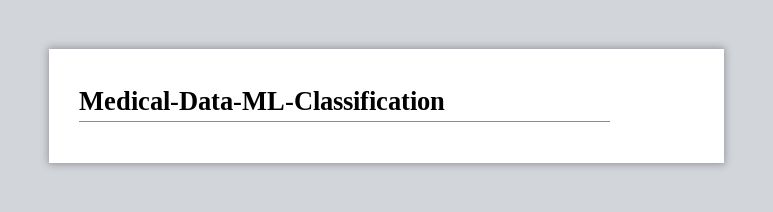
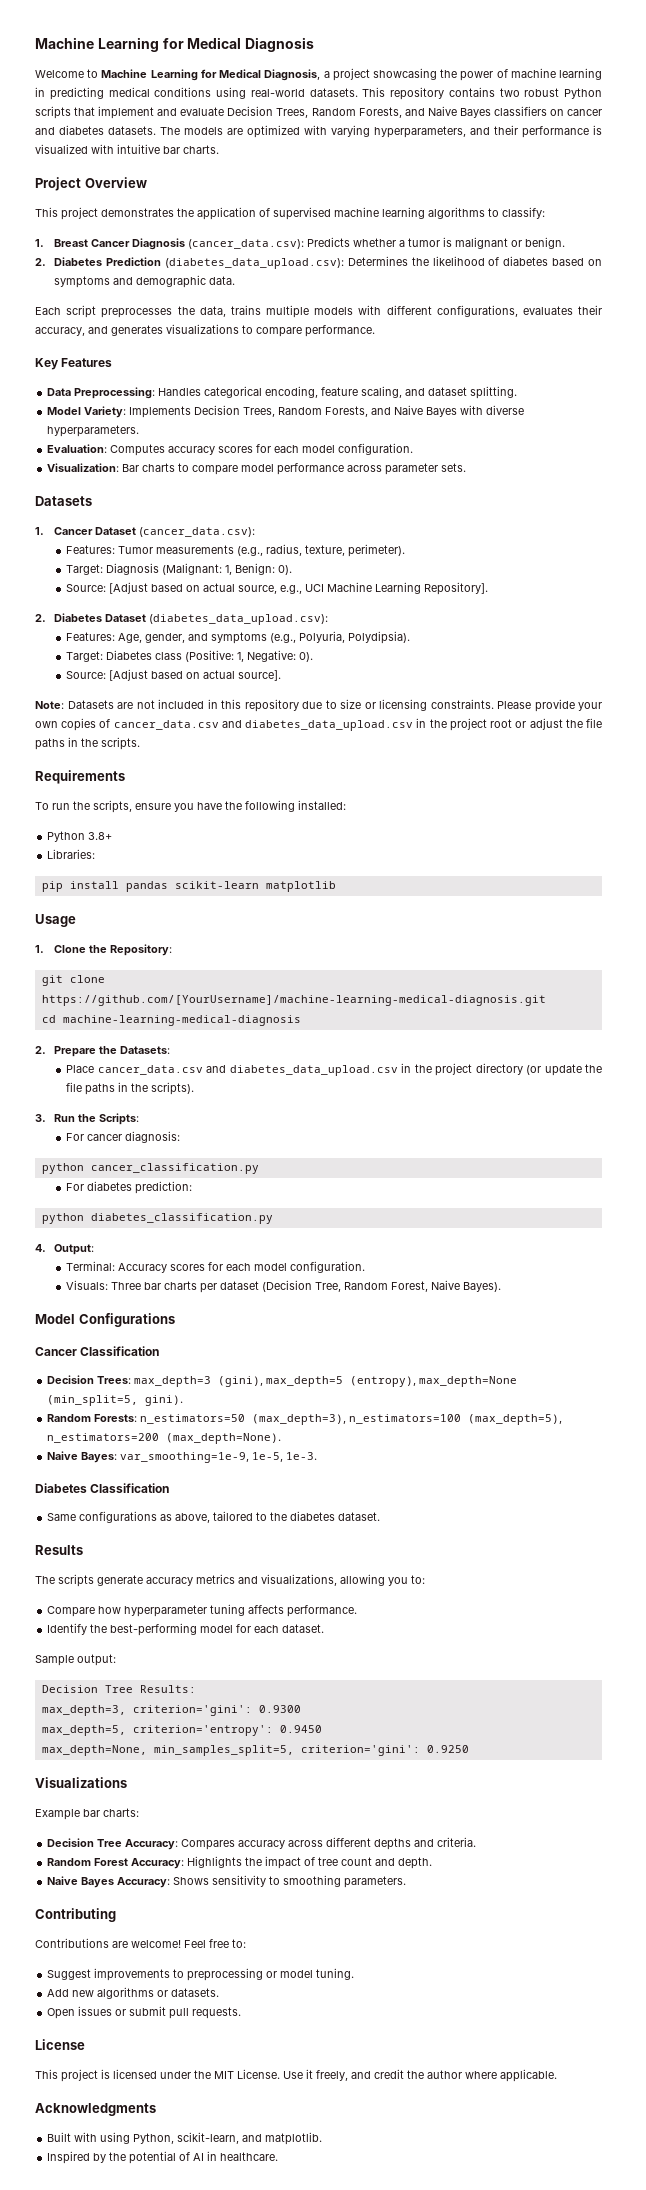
[79,91,445,110] Medical-Data-ML-Classification -> [35,37,315,52] [35,68,603,81] [35,87,602,100] [35,106,602,119] [35,125,602,138] [35,144,219,154] [35,177,147,191] [35,207,545,220] [35,237,566,250] [35,256,602,269] [54,275,236,288] [35,305,602,318] [35,324,375,337] [35,358,113,370] [47,386,518,399] [47,405,525,418] [47,425,140,437] [47,443,414,456] [47,463,467,475] [35,496,92,506] [35,527,256,537] [66,544,406,557] [66,563,293,575] [66,582,489,595] [35,613,329,625] [66,631,411,644] [66,650,314,662] [66,669,282,681] [35,699,602,712] [35,718,602,731] [35,737,140,750] [35,770,125,784] [35,800,346,813] [47,831,113,842] [47,849,96,859] [41,881,336,892] [35,914,76,927] [35,944,173,956] [41,975,105,986] [41,995,546,1006] [41,1015,301,1026] [35,1046,171,1057] [66,1063,603,1076] [66,1082,195,1095] [35,1113,140,1125] [66,1131,181,1143] [41,1163,259,1174] [66,1181,193,1194] [41,1213,273,1224] [35,1244,95,1255] [66,1261,366,1273] [66,1280,502,1293] [35,1313,175,1327] [35,1346,160,1356] [47,1375,518,1387] [47,1395,184,1406] [47,1414,563,1425] [47,1433,282,1444] [47,1451,318,1463] [35,1483,170,1493] [47,1511,381,1523] [35,1545,83,1555] [35,1574,425,1587] [47,1604,358,1617] [47,1623,325,1636] [35,1654,116,1666] [41,1685,196,1693] [41,1705,301,1716] [41,1725,322,1736] [41,1745,469,1756] [35,1777,127,1788] [35,1808,139,1820] [47,1837,477,1850] [47,1856,433,1869] [47,1875,407,1888] [35,1908,116,1922] [35,1938,246,1948] [47,1968,355,1981] [47,1987,220,1999] [47,2006,242,2019] [35,2039,85,2050] [35,2069,557,2082] [35,2103,156,2116] [47,2132,323,2145] [47,2151,279,2164] Machine Learning for Medical Diagnosis // Welcome to Machine Learning for Medical Diagnosis, a project showcasing the power of machine learning in predicting medical conditions using real-world datasets. This repository contains two robust Python scripts that implement and evaluate Decision Trees, Random Forests, and Naive Bayes classifiers on cancer and diabetes datasets. The models are optimized with varying hyperparameters, and their performance is visualized with intuitive bar charts. // Project Overview // This project demonstrates the application of supervised machine learning algorithms to classify: // 1. Breast Cancer Diagnosis (cancer_data.csv): Predicts whether a tumor is malignant or benign. // 2. Diabetes Prediction (diabetes_data_upload.csv): Determines the likelihood of diabetes based on symptoms and demographic data. // Each script preprocesses the data, trains multiple models with different configurations, evaluates their accuracy, and generates visualizations to compare performance. // Key Features // Data Preprocessing: Handles categorical encoding, feature scaling, and dataset splitting. // Model Variety: Implements Decision Trees, Random Forests, and Naive Bayes with diverse hyperparameters. // Evaluation: Computes accuracy scores for each model configuration. // Visualization: Bar charts to compare model performance across parameter sets. // Datasets // 1. Cancer Dataset (cancer_data.csv): // Features: Tumor measurements (e.g., radius, texture, perimeter). // Target: Diagnosis (Malignant: 1, Benign: 0). // Source: [Adjust based on actual source, e.g., UCI Machine Learning Repository]. // 2. Diabetes Dataset (diabetes_data_upload.csv): // Features: Age, gender, and symptoms (e.g., Polyuria, Polydipsia). // Target: Diabetes class (Positive: 1, Negative: 0). // Source: [Adjust based on actual source]. // Note: Datasets are not included in this repository due to size or licensing constraints. Please provide your own copies of cancer_data.csv and diabetes_data_upload.csv in the project root or adjust the file paths in the scripts. // Requirements // To run the scripts, ensure you have the following installed: // Python 3.8+ // Libraries: // pip install pandas scikit-learn matplotlib // Usage // 1. Clone the Repository: // git clone https://github.com/[YourUsername]/machine-learning-medical-diagnosis.git // cd machine-learning-medical-diagnosis // 2. Prepare the Datasets: // Place cancer_data.csv and diabetes_data_upload.csv in the project directory (or update the file paths in the scripts). // 3. Run the Scripts: // For cancer diagnosis: // python cancer_classification.py // For diabetes prediction: // python diabetes_classification.py // 4. Output: // Terminal: Accuracy scores for each model configuration. // Visuals: Three bar charts per dataset (Decision Tree, Random Forest, Naive Bayes). // Model Configurations // Cancer Classification // Decision Trees: max_depth=3 (gini), max_depth=5 (entropy), max_depth=None (min_split=5, gini). // Random Forests: n_estimators=50 (max_depth=3), n_estimators=100 (max_depth=5), n_estimators=200 (max_depth=None). // Naive Bayes: var_smoothing=1e-9, 1e-5, 1e-3. // Diabetes Classification // Same configurations as above, tailored to the diabetes dataset. // Results // The scripts generate accuracy metrics and visualizations, allowing you to: // Compare how hyperparameter tuning affects performance. // Identify the best-performing model for each dataset. // Sample output: // Decision Tree Results: // max_depth=3, criterion='gini': 0.9300 // max_depth=5, criterion='entropy': 0.9450 // max_depth=None, min_samples_split=5, criterion='gini': 0.9250 // Visualizations // Example bar charts: // Decision Tree Accuracy: Compares accuracy across different depths and criteria. // Random Forest Accuracy: Highlights the impact of tree count and depth. // Naive Bayes Accuracy: Shows sensitivity to smoothing parameters. // Contributing // Contributions are welcome! Feel free to: // Suggest improvements to preprocessing or model tuning. // Add new algorithms or datasets. // Open issues or submit pull requests. // License // This project is licensed under the MIT License. Use it freely, and credit the author where applicable. // Acknowledgments // Built with using Python, scikit-learn, and matplotlib. // Inspired by the potential of AI in healthcare.

